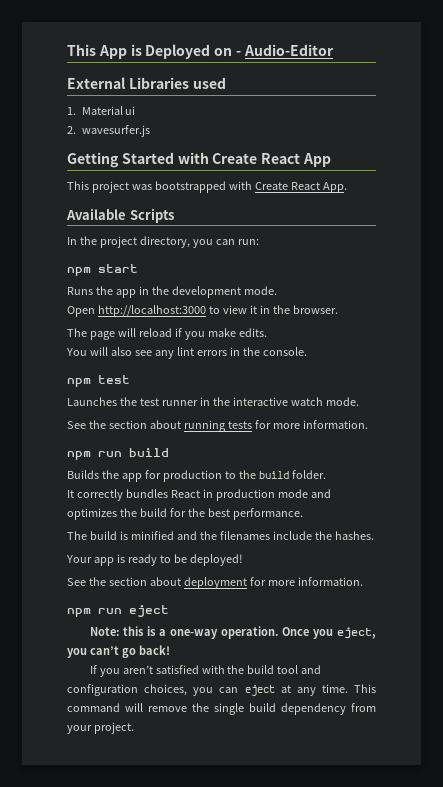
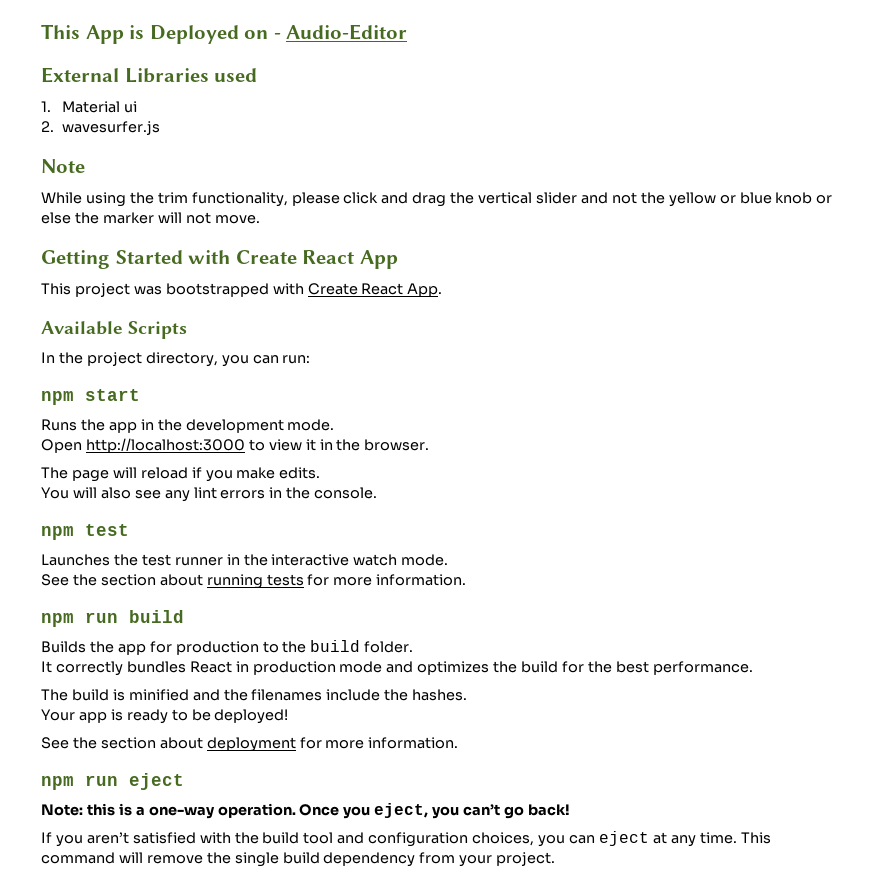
(150, 131) none -> [41,159,85,173] [41,192,833,207] [41,212,260,224] // Note // While using the trim functionality, please click and drag the vertical slider and not the yellow or blue knob or else the marker will not move.

